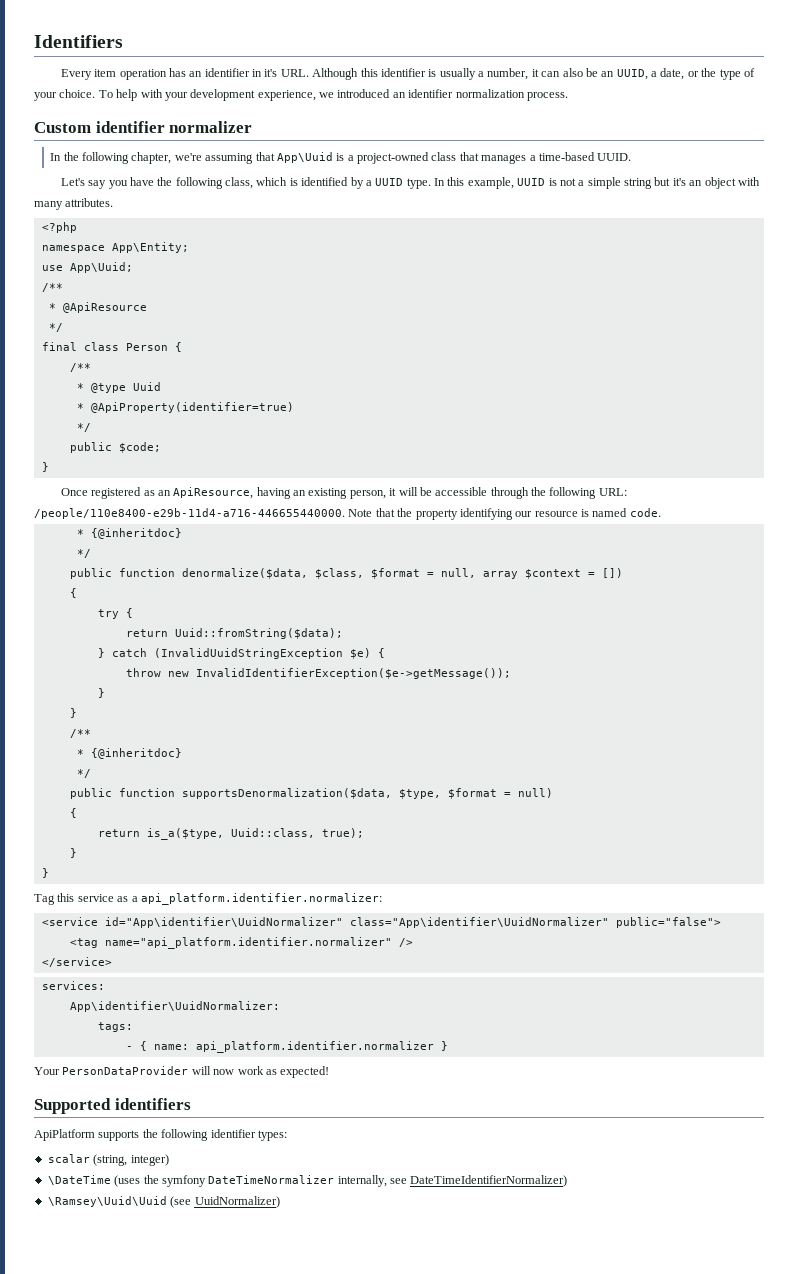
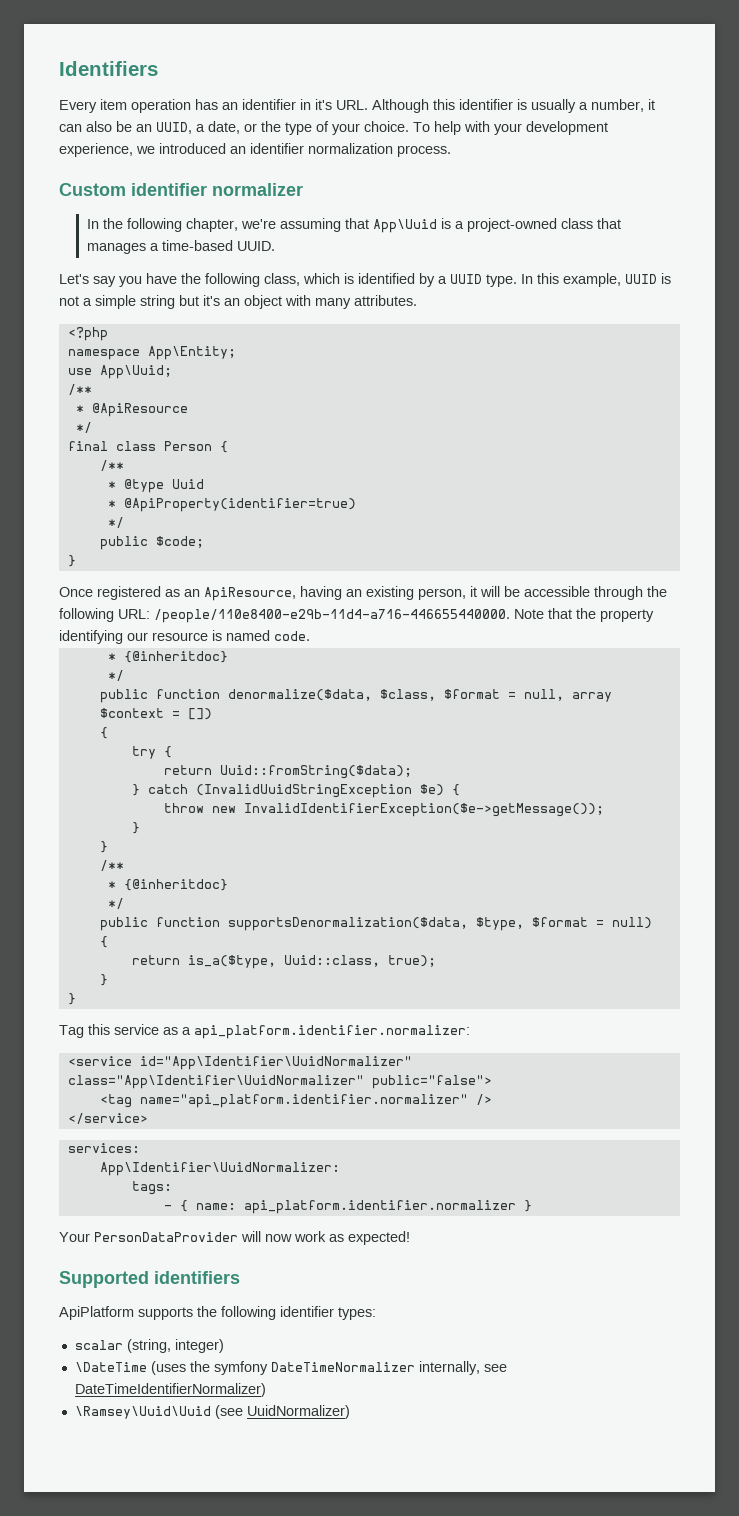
[104,917,609,928] id="App\identifier\UuidNormalizer" class="App\identifier\UuidNormalizer" -> [139,1056,412,1070] [67,1075,364,1089] id="App\Identifier\UuidNormalizer" class="App\Identifier\UuidNormalizer"
[69,1001,280,1012] App\identifier\UuidNormalizer: -> [99,1162,340,1176] App\Identifier\UuidNormalizer:

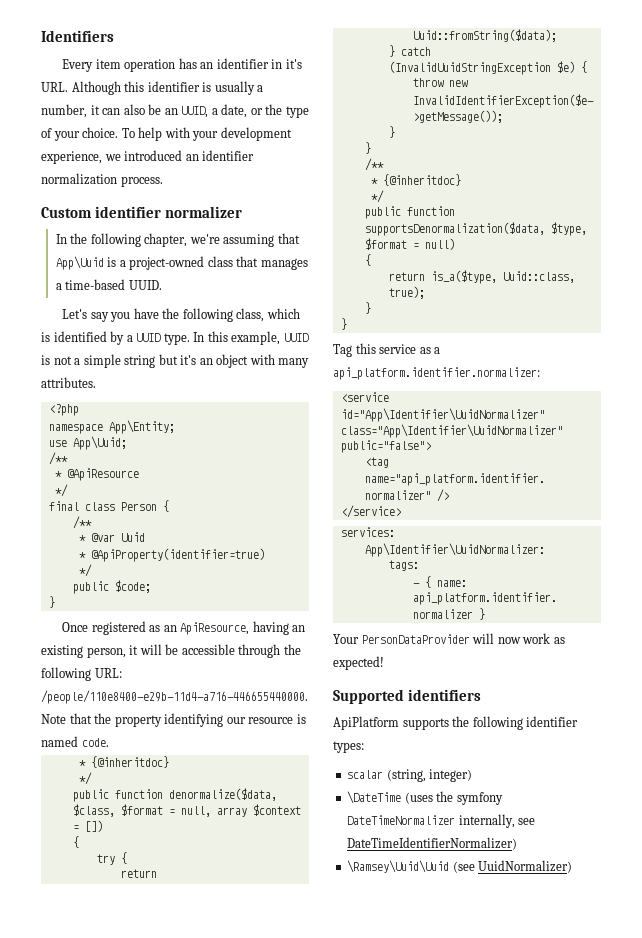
[123,479,164,493] @type -> [90,533,115,542] @var

